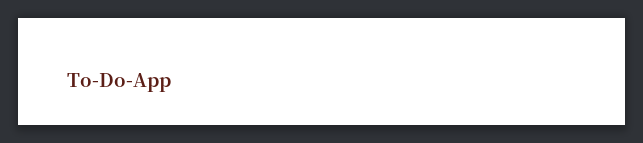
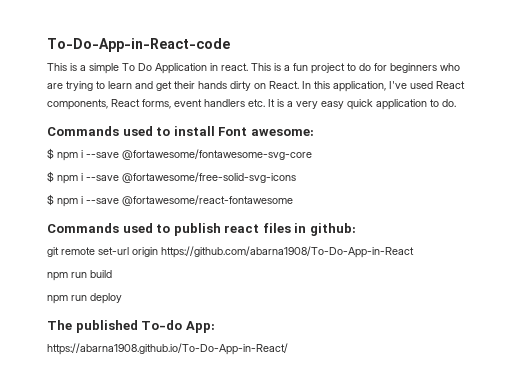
[67,73,171,92] To-Do-App -> [47,38,230,52] [47,63,460,74] [47,81,465,92] [47,99,456,110] [47,126,314,136] [47,148,312,161] [47,171,296,184] [47,194,293,207] [47,223,356,236] [47,246,414,258] [47,270,112,281] [47,293,122,304] [47,320,215,333] [47,343,288,355] To-Do-App-in-React-code // This is a simple To Do Application in react. This is a fun project to do for beginners who are trying to learn and get their hands dirty on React. In this application, I've used React components, React forms, event handlers etc. It is a very easy quick application to do. // Commands used to install Font awesome: // $ npm i --save @fortawesome/fontawesome-svg-core // $ npm i --save @fortawesome/free-solid-svg-icons // $ npm i --save @fortawesome/react-fontawesome // Commands used to publish react files in github: // git remote set-url origin https://github.com/abarna1908/To-Do-App-in-React // npm run build // npm run deploy // The published To-do App: // https://abarna1908.github.io/To-Do-App-in-React/

